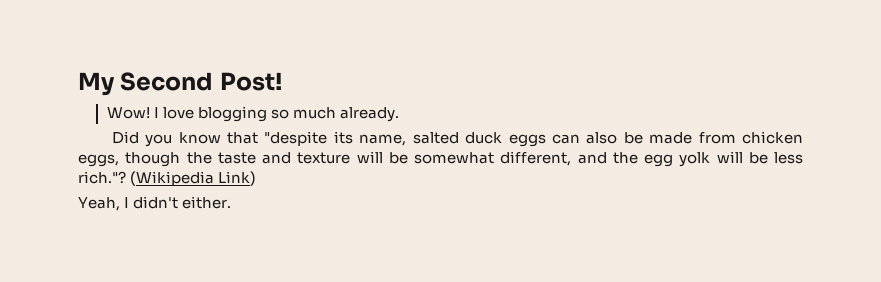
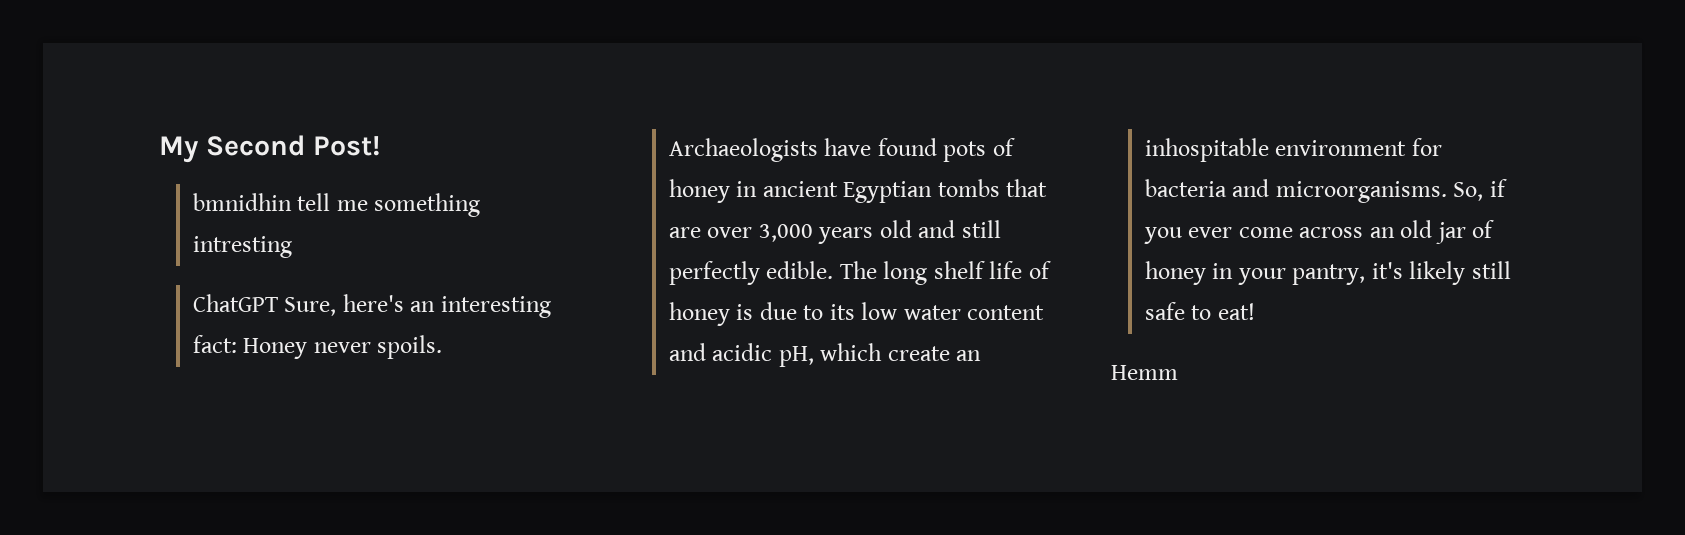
[106,106,400,122] [111,131,803,147] [78,151,803,167] [78,171,257,186] [78,196,232,211] Wow! I love blogging so much already. // Did you know that "despite its name, salted duck eggs can also be made from chicken eggs, though the taste and texture will be somewhat different, and the egg yolk will be less rich."? (Wikipedia Link) // Yeah, I didn't either. -> [192,193,481,217] [192,236,292,258] [192,294,551,318] [192,335,443,359] [668,138,1015,162] [668,179,1048,203] [668,220,1001,244] [668,261,1051,285] [668,302,1045,326] [668,343,982,367] [1144,138,1442,162] [1144,179,1507,203] [1143,220,1495,244] [1144,261,1511,285] [1144,302,1255,320] [1111,365,1178,380] bmnidhin tell me something intresting // ChatGPT Sure, here's an interesting fact: Honey never spoils. Archaeologists have found pots of honey in ancient Egyptian tombs that are over 3,000 years old and still perfectly edible. The long shelf life of honey is due to its low water content and acidic pH, which create an inhospitable environment for bacteria and microorganisms. So, if you ever come across an old jar of honey in your pantry, it's likely still safe to eat! // Hemm

